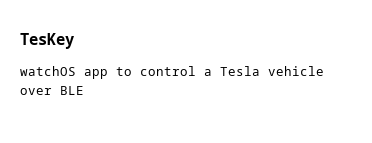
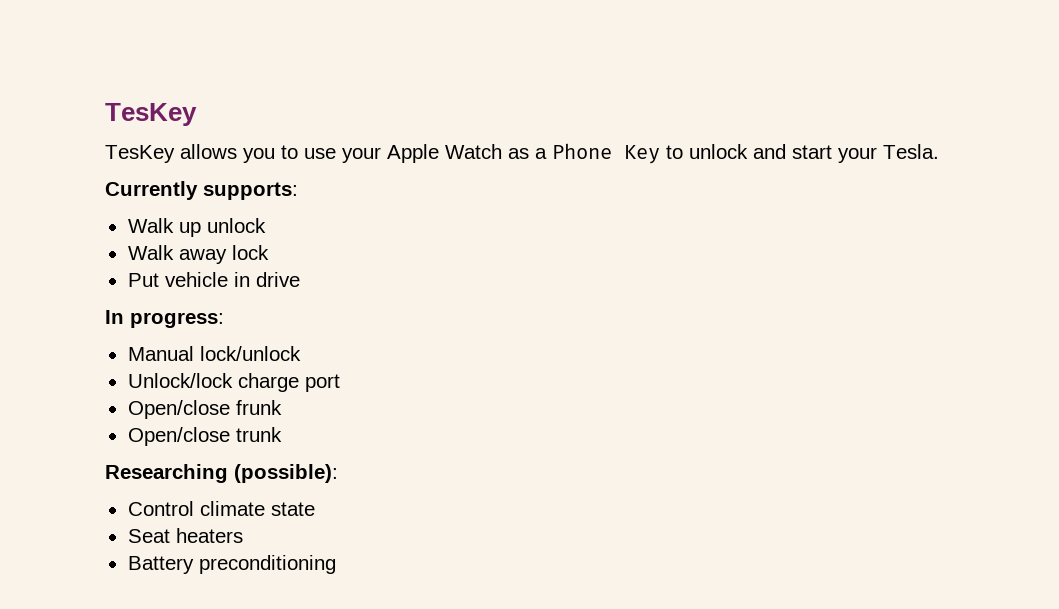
[20,66,324,79] [20,86,84,95] watchOS app to control a Tesla vehicle over BLE -> [105,143,939,164] [105,181,298,200] [127,218,266,237] [127,245,269,264] [127,272,300,287] [105,310,224,328] [127,346,301,361] [127,373,340,392] [127,400,282,419] [127,427,282,446] [105,464,338,483] [127,501,315,516] [127,528,243,543] [127,555,336,574] TesKey allows you to use your Apple Watch as a Phone Key to unlock and start your Tesla. // Currently supports: // Walk up unlock // Walk away lock // Put vehicle in drive // In progress: // Manual lock/unlock // Unlock/lock charge port // Open/close frunk // Open/close trunk // Researching (possible): // Control climate state // Seat heaters // Battery preconditioning

